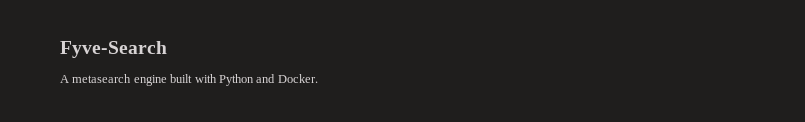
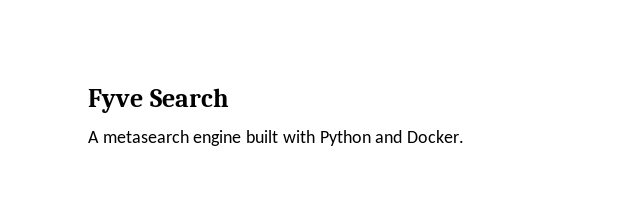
[60,41,167,58] Fyve-Search -> [88,88,230,113] Fyve Search

